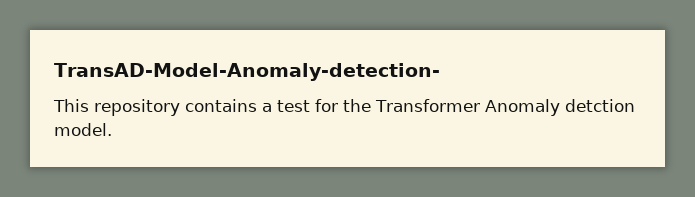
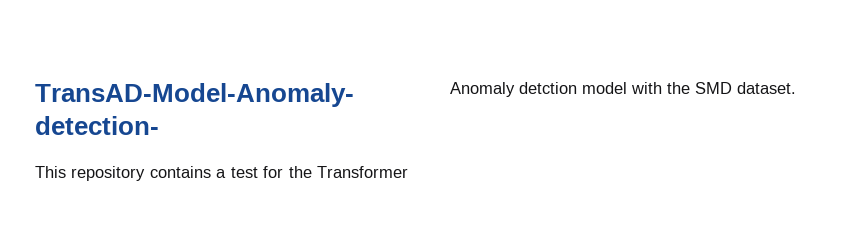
[54,123,112,136] model. -> [582,82,796,94] model with the SMD dataset.

